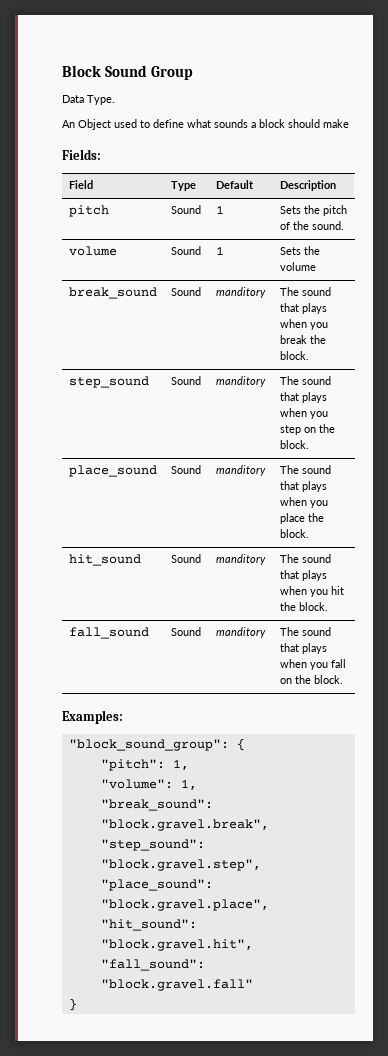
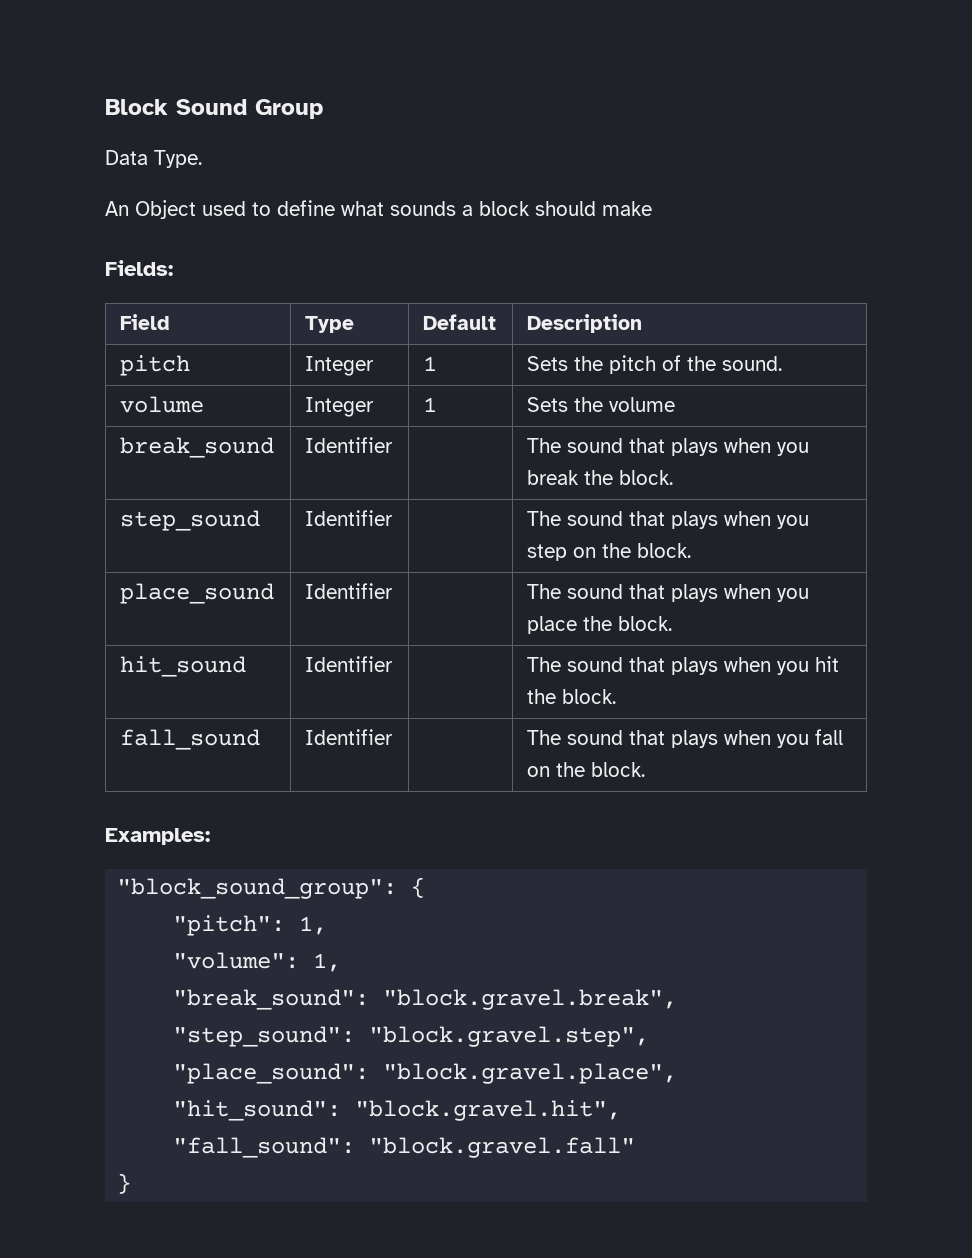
[170,205,201,214] Sound -> [305,356,375,376] Integer
[170,246,201,255] Sound -> [305,397,375,417] Integer
[170,287,201,296] [215,287,266,298] Sound | manditory -> [305,437,394,453] Identifier |
[170,376,201,385] [215,376,266,387] Sound | manditory -> [305,510,394,526] Identifier |
[170,465,201,474] [215,465,266,476] Sound | manditory -> [305,583,394,599] Identifier |
[170,554,201,563] [215,554,266,565] Sound | manditory -> [305,656,394,672] Identifier |
[170,627,201,636] [215,627,266,638] Sound | manditory -> [305,729,394,745] Identifier |

